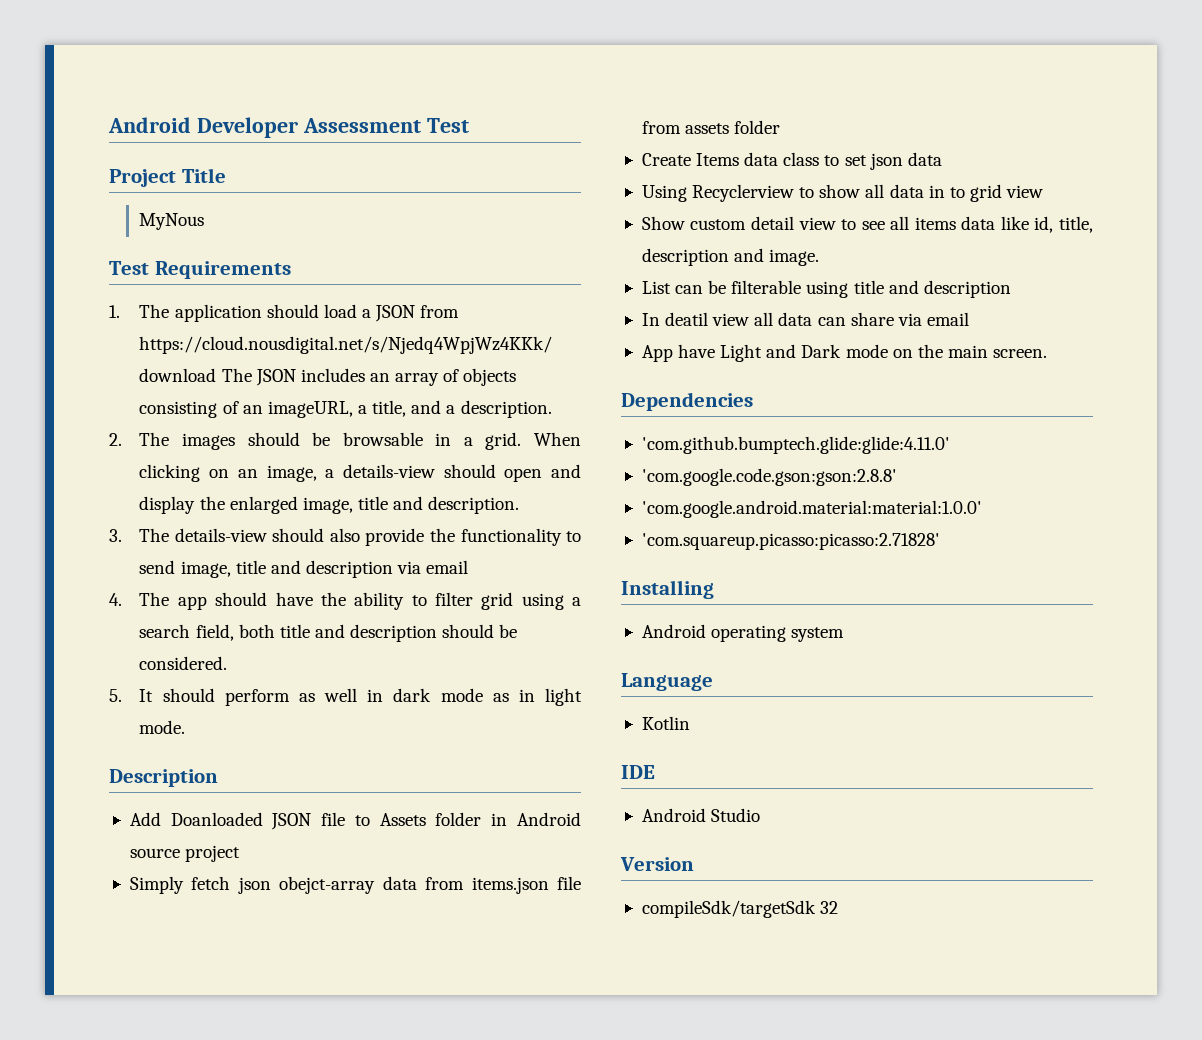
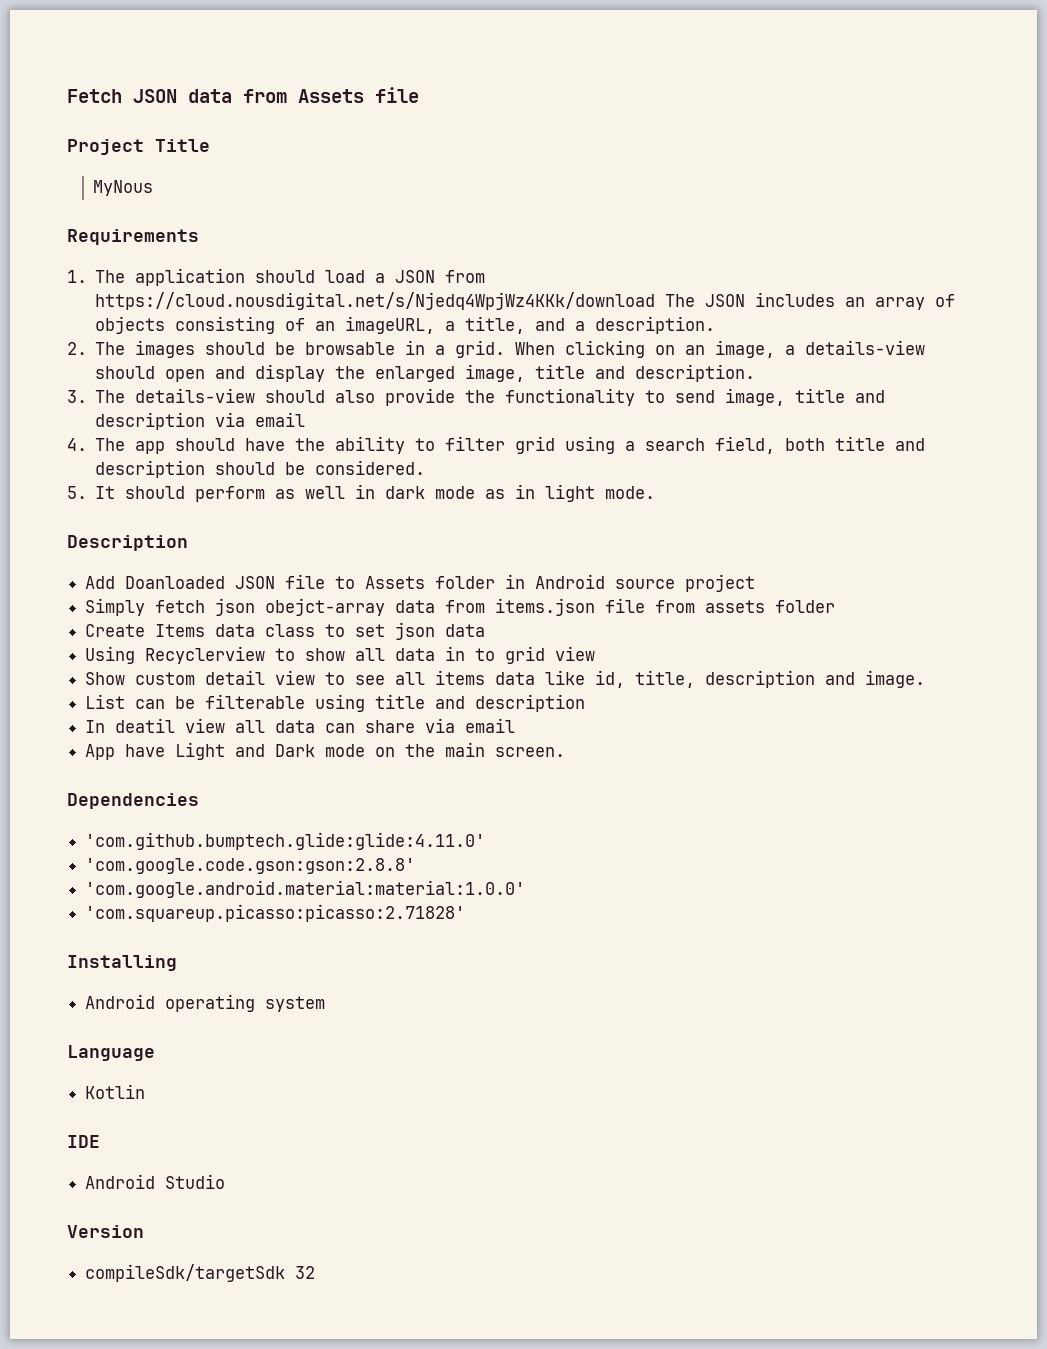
[108,117,469,138] Android Developer Assessment Test -> [67,87,419,103] Fetch JSON data from Assets file
[109,261,149,275] Test -> (154, 188) none

